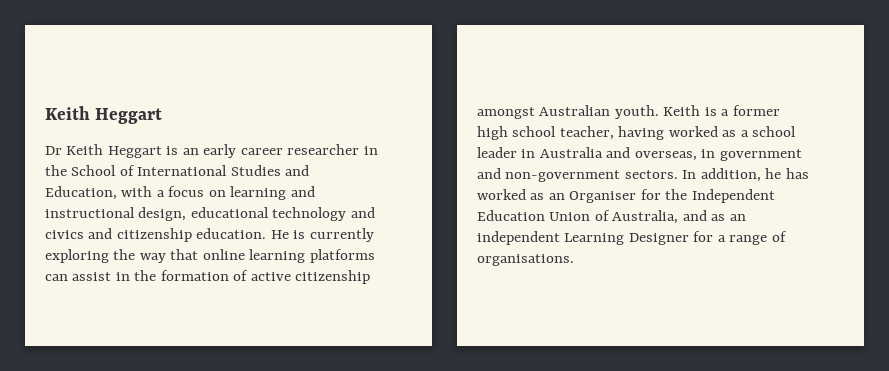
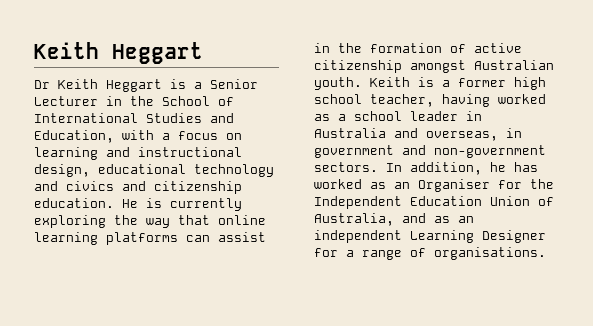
[182,144,360,158] an early career researcher -> [194,79,258,89] [34,96,98,106] a Senior Lecturer

